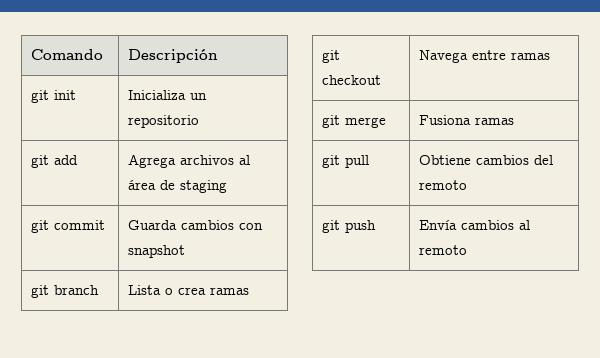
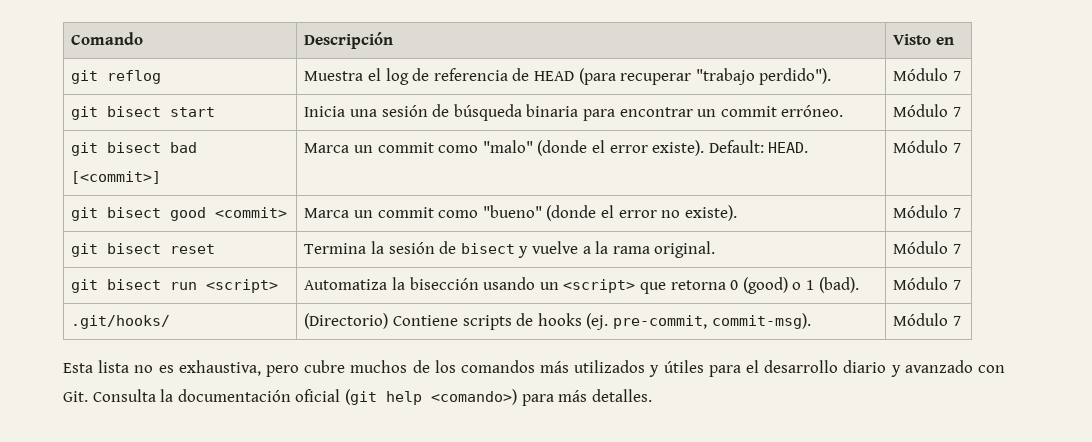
[31,90,77,103] [128,90,208,100] [128,115,200,128] [31,155,79,168] [128,154,251,168] [128,180,228,193] [31,220,106,233] [128,220,264,230] [128,245,186,258] [31,285,100,298] [128,285,250,295] [322,50,341,63] [322,75,382,85] [419,50,551,63] [322,115,387,128] [419,115,515,125] [322,155,370,168] [419,155,554,165] [419,180,468,190] [322,220,377,233] [419,220,531,230] [419,245,468,255] // git init | Inicializa un repositorio // git add | Agrega archivos al área de staging // git commit | Guarda cambios con snapshot // git branch | Lista o crea ramas // git checkout | Navega entre ramas // git merge | Fusiona ramas // git pull | Obtiene cambios del remoto // git push | Envía cambios al remoto -> [893,34,955,45] [71,70,162,84] [304,68,832,85] [893,68,962,81] [71,106,216,120] [304,104,844,121] [893,104,962,117] [71,142,198,156] [71,171,162,184] [304,140,809,156] [893,140,962,153] [71,207,288,221] [304,205,737,221] [893,205,962,218] [71,243,216,257] [304,241,716,258] [893,241,962,254] [71,279,279,293] [304,277,859,294] [893,277,962,290] [71,315,171,329] [304,313,811,330] [893,313,962,326] [63,360,1005,377] [63,389,652,406] | Visto en // git reflog | Muestra el log de referencia de HEAD (para recuperar "trabajo perdido"). | Módulo 7 // git bisect start | Inicia una sesión de búsqueda binaria para encontrar un commit erróneo. | Módulo 7 // git bisect bad [<commit>] | Marca un commit como "malo" (donde el error existe). Default: HEAD. | Módulo 7 // git bisect good <commit> | Marca un commit como "bueno" (donde el error no existe). | Módulo 7 // git bisect reset | Termina la sesión de bisect y vuelve a la rama original. | Módulo 7 // git bisect run <script> | Automatiza la bisección usando un <script> que retorna 0 (good) o 1 (bad). | Módulo 7 // .git/hooks/ | (Directorio) Contiene scripts de hooks (ej. pre-commit, commit-msg). | Módulo 7 // Esta lista no es exhaustiva, pero cubre muchos de los comandos más utilizados y útiles para el desarrollo diario y avanzado con Git. Consulta la documentación oficial (git help <comando>) para más detalles.

